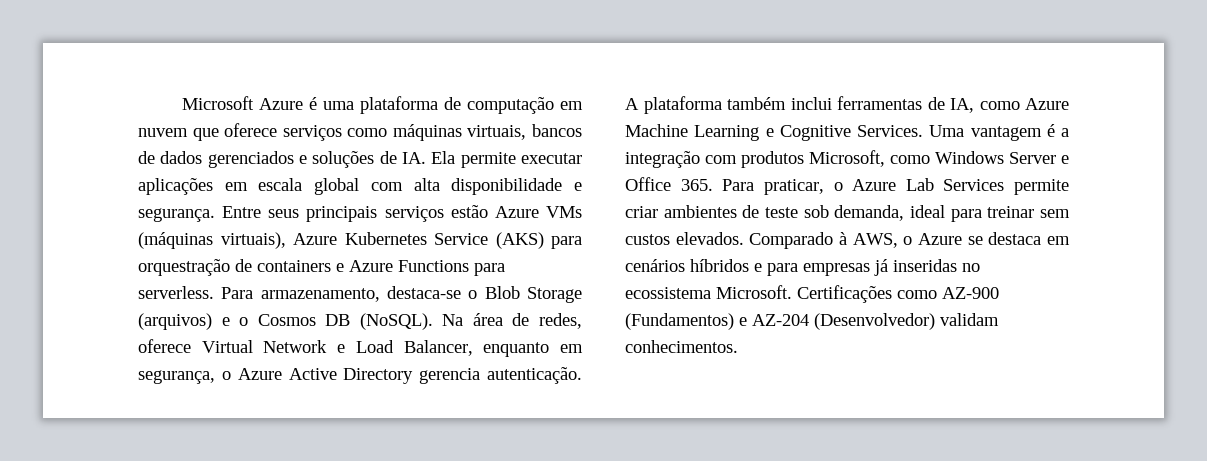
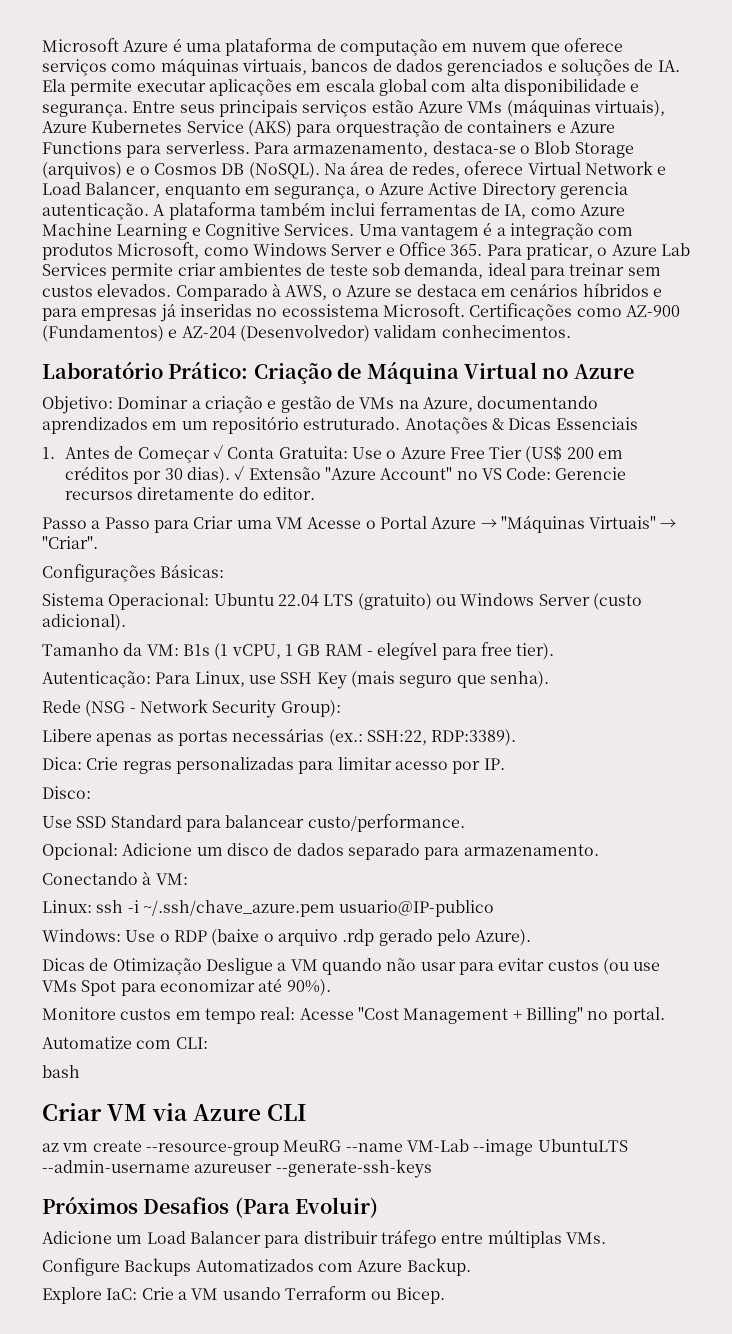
(738, 346) none -> [42,361,634,384] [42,396,599,414] [42,416,638,434] [42,444,624,463] [64,465,627,484] [64,487,315,500] [42,515,677,533] [42,536,98,549] [42,564,225,582] [42,593,642,610] [42,614,126,631] [42,642,555,660] [42,671,549,689] [42,699,341,718] [42,728,517,746] [42,757,505,774] [42,786,91,799] [42,814,465,832] [42,843,599,860] [42,871,188,885] [42,900,495,917] [42,929,532,946] [42,958,661,975] [42,978,331,996] [42,1007,665,1024] [42,1036,208,1049] [42,1065,80,1078] [42,1103,308,1121] [42,1139,628,1156] [42,1159,432,1178] [42,1196,379,1218] [42,1230,606,1248] [42,1258,471,1276] [42,1286,445,1304] // Laboratório Prático: Criação de Máquina Virtual no Azure // Objetivo: Dominar a criação e gestão de VMs na Azure, documentando aprendizados em um repositório estruturado. Anotações & Dicas Essenciais // 1. Antes de Começar ✓ Conta Gratuita: Use o Azure Free Tier (US$ 200 em créditos por 30 dias). ✓ Extensão "Azure Account" no VS Code: Gerencie recursos diretamente do editor. // Passo a Passo para Criar uma VM Acesse o Portal Azure → "Máquinas Virtuais" → "Criar". // Configurações Básicas: // Sistema Operacional: Ubuntu 22.04 LTS (gratuito) ou Windows Server (custo adicional). // Tamanho da VM: B1s (1 vCPU, 1 GB RAM - elegível para free tier). // Autenticação: Para Linux, use SSH Key (mais seguro que senha). // Rede (NSG - Network Security Group): // Libere apenas as portas necessárias (ex.: SSH:22, RDP:3389). // Dica: Crie regras personalizadas para limitar acesso por IP. // Disco: // Use SSD Standard para balancear custo/performance. // Opcional: Adicione um disco de dados separado para armazenamento. // Conectando à VM: // Linux: ssh -i ~/.ssh/chave_azure.pem usuario@IP-publico // Windows: Use o RDP (baixe o arquivo .rdp gerado pelo Azure). // Dicas de Otimização Desligue a VM quando não usar para evitar custos (ou use VMs Spot para economizar até 90%). // Monitore custos em tempo real: Acesse "Cost Management + Billing" no portal. // Automatize com CLI: // bash // Criar VM via Azure CLI // az vm create --resource-group MeuRG --name VM-Lab --image UbuntuLTS --admin-username azureuser --generate-ssh-keys // Próximos Desafios (Para Evoluir) // Adicione um Load Balancer para distribuir tráfego entre múltiplas VMs. // Configure Backups Automatizados com Azure Backup. // Explore IaC: Crie a VM usando Terraform ou Bicep.

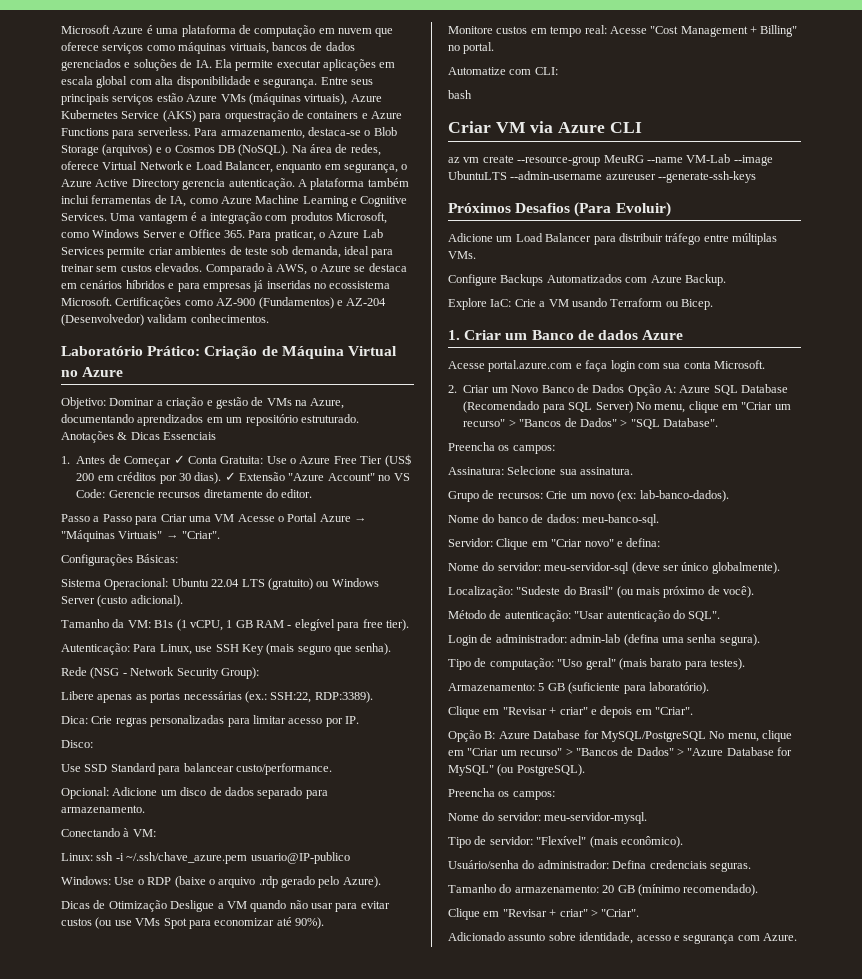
(445, 1295) none -> [448,330,684,340] [448,360,765,372] [448,384,789,396] [463,401,791,413] [463,418,719,429] [448,442,555,454] [448,466,634,475] [448,490,729,502] [448,514,659,526] [448,538,661,550] [448,562,780,574] [448,586,754,598] [448,610,721,622] [448,634,760,646] [448,658,745,670] [448,682,709,694] [448,706,693,718] [448,730,792,742] [448,747,793,756] [448,764,585,776] [448,788,555,800] [448,812,648,824] [448,836,683,848] [448,860,751,872] [448,884,759,896] [448,908,640,920] [448,932,797,944] // 1. Criar um Banco de dados Azure // Acesse portal.azure.com e faça login com sua conta Microsoft. // 2. Criar um Novo Banco de Dados Opção A: Azure SQL Database (Recomendado para SQL Server) No menu, clique em "Criar um recurso" > "Bancos de Dados" > "SQL Database". // Preencha os campos: // Assinatura: Selecione sua assinatura. // Grupo de recursos: Crie um novo (ex: lab-banco-dados). // Nome do banco de dados: meu-banco-sql. // Servidor: Clique em "Criar novo" e defina: // Nome do servidor: meu-servidor-sql (deve ser único globalmente). // Localização: "Sudeste do Brasil" (ou mais próximo de você). // Método de autenticação: "Usar autenticação do SQL". // Login de administrador: admin-lab (defina uma senha segura). // Tipo de computação: "Uso geral" (mais barato para testes). // Armazenamento: 5 GB (suficiente para laboratório). // Clique em "Revisar + criar" e depois em "Criar". // Opção B: Azure Database for MySQL/PostgreSQL No menu, clique em "Criar um recurso" > "Bancos de Dados" > "Azure Database for MySQL" (ou PostgreSQL). // Preencha os campos: // Nome do servidor: meu-servidor-mysql. // Tipo de servidor: "Flexível" (mais econômico). // Usuário/senha do administrador: Defina credenciais seguras. // Tamanho do armazenamento: 20 GB (mínimo recomendado). // Clique em "Revisar + criar" > "Criar". // Adicionado assunto sobre identidade, acesso e segurança com Azure.

